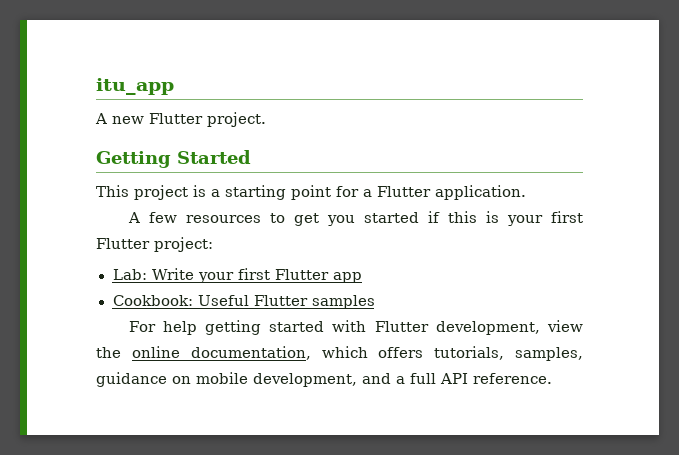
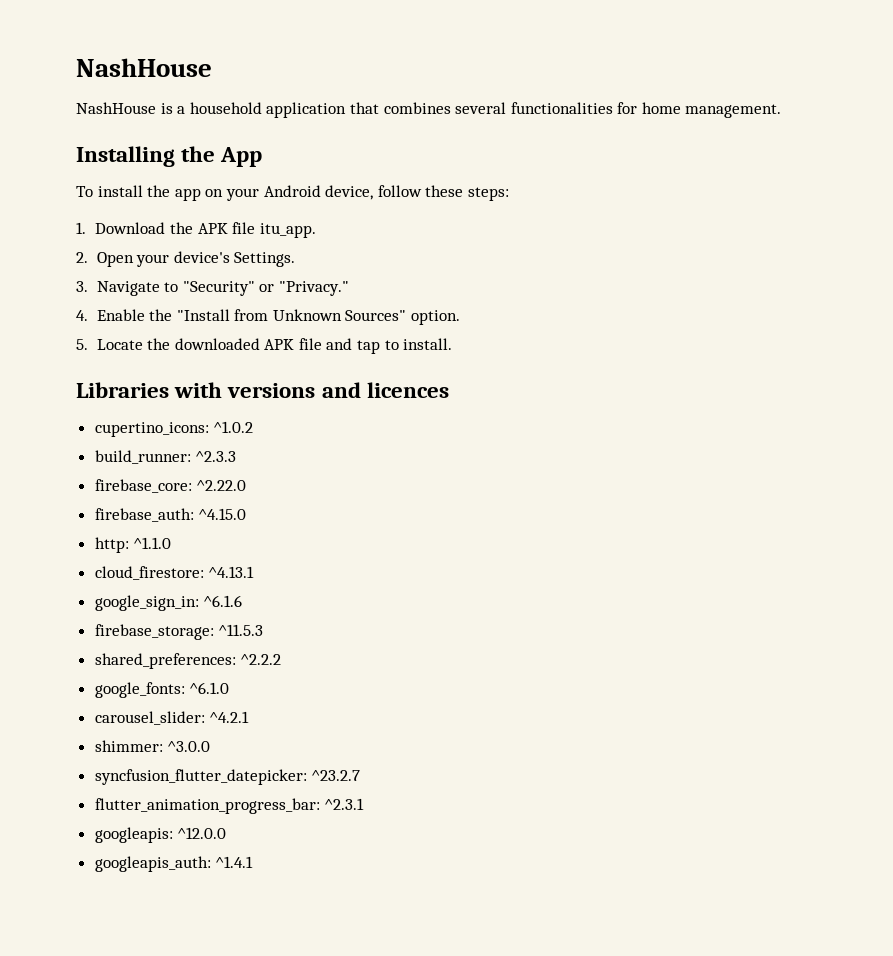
[96,78,174,95] [95,112,266,127] [96,150,251,168] [96,185,526,200] [127,211,583,226] [96,237,213,252] [112,268,362,283] [112,295,375,309] [128,320,583,335] [96,346,583,361] [96,372,552,387] itu_app // A new Flutter project. // Getting Started // This project is a starting point for a Flutter application. // A few resources to get you started if this is your first Flutter project: // Lab: Write your first Flutter app // Cookbook: Useful Flutter samples // For help getting started with Flutter development, view the online documentation, which offers tutorials, samples, guidance on mobile development, and a full API reference. -> [76,58,212,77] [76,102,782,118] [76,146,263,167] [76,185,509,201] [76,222,316,238] [76,251,296,267] [76,281,349,296] [76,309,461,325] [76,338,453,354] [76,382,449,398] [94,421,254,437] [94,450,237,464] [94,479,247,493] [94,508,247,522] [94,537,172,553] [94,566,255,580] [94,595,243,611] [94,624,264,640] [94,653,282,669] [94,682,230,698] [94,711,250,725] [94,740,211,752] [94,769,361,785] [94,798,365,814] [94,827,227,843] [94,856,254,872] NashHouse // NashHouse is a household application that combines several functionalities for home management. // Installing the App // To install the app on your Android device, follow these steps: // 1. Download the APK file itu_app. // 2. Open your device's Settings. // 3. Navigate to "Security" or "Privacy." // 4. Enable the "Install from Unknown Sources" option. // 5. Locate the downloaded APK file and tap to install. // Libraries with versions and licences // cupertino_icons: ^1.0.2 // build_runner: ^2.3.3 // firebase_core: ^2.22.0 // firebase_auth: ^4.15.0 // http: ^1.1.0 // cloud_firestore: ^4.13.1 // google_sign_in: ^6.1.6 // firebase_storage: ^11.5.3 // shared_preferences: ^2.2.2 // google_fonts: ^6.1.0 // carousel_slider: ^4.2.1 // shimmer: ^3.0.0 // syncfusion_flutter_datepicker: ^23.2.7 // flutter_animation_progress_bar: ^2.3.1 // googleapis: ^12.0.0 // googleapis_auth: ^1.4.1

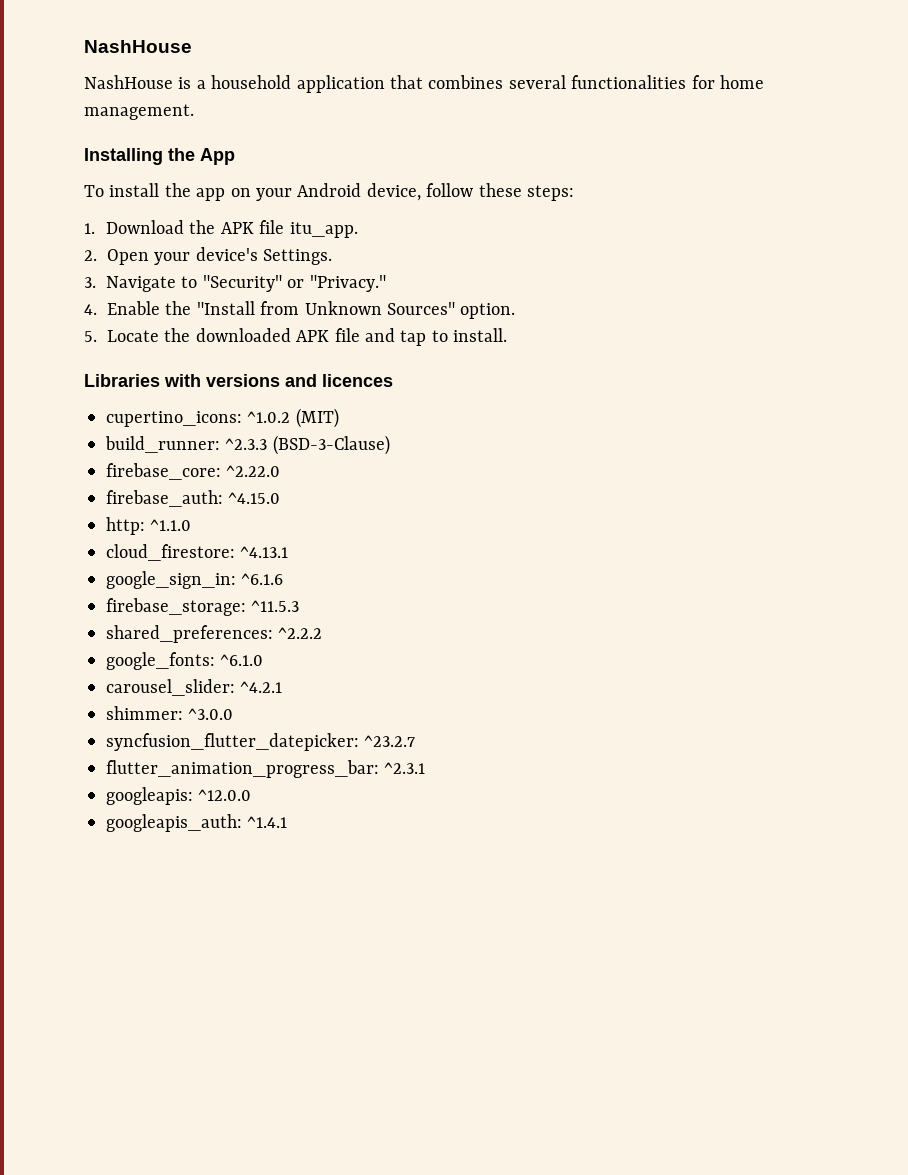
(254, 427) none -> [295,408,339,428] (MIT)
(237, 456) none -> [272,435,390,455] (BSD-3-Clause)

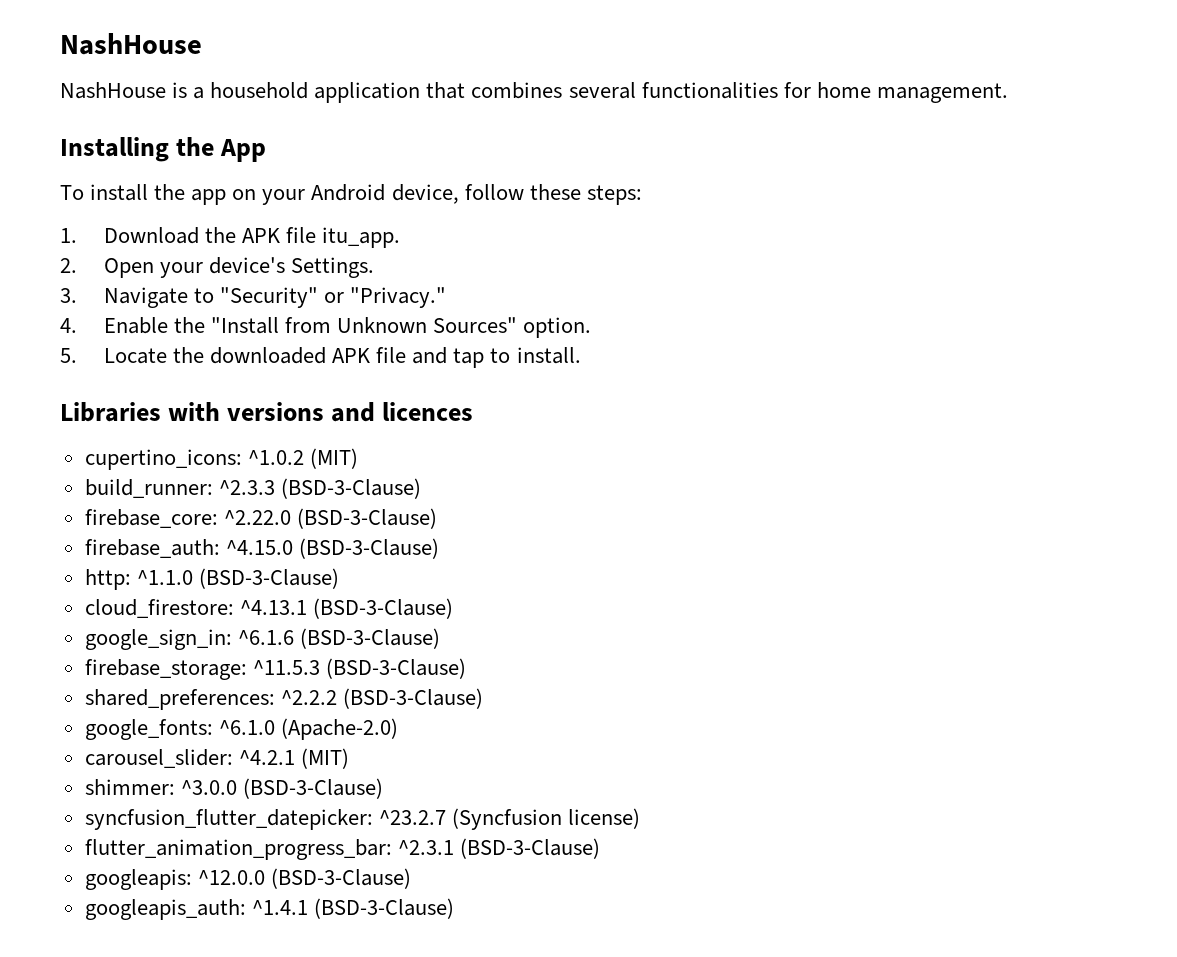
(281, 471) none -> [296,508,437,529] (BSD-3-Clause)
(281, 498) none -> [298,538,439,559] (BSD-3-Clause)
(192, 525) none -> [198,568,339,589] (BSD-3-Clause)
(289, 552) none -> [312,598,453,619] (BSD-3-Clause)
(284, 579) none -> [299,628,440,649] (BSD-3-Clause)
(300, 606) none -> [325,658,466,679] (BSD-3-Clause)
(323, 633) none -> [342,688,483,709] (BSD-3-Clause)
(264, 660) none -> [280,718,398,740] (Apache-2.0)
(283, 687) none -> [300,748,349,769] (MIT)
(234, 714) none -> [242,778,383,799] (BSD-3-Clause)
(416, 741) none -> [451,808,640,830] (Syncfusion license)
(426, 768) none -> [459,838,600,859] (BSD-3-Clause)
(252, 795) none -> [270,868,411,889] (BSD-3-Clause)
(288, 822) none -> [313,898,454,919] (BSD-3-Clause)

